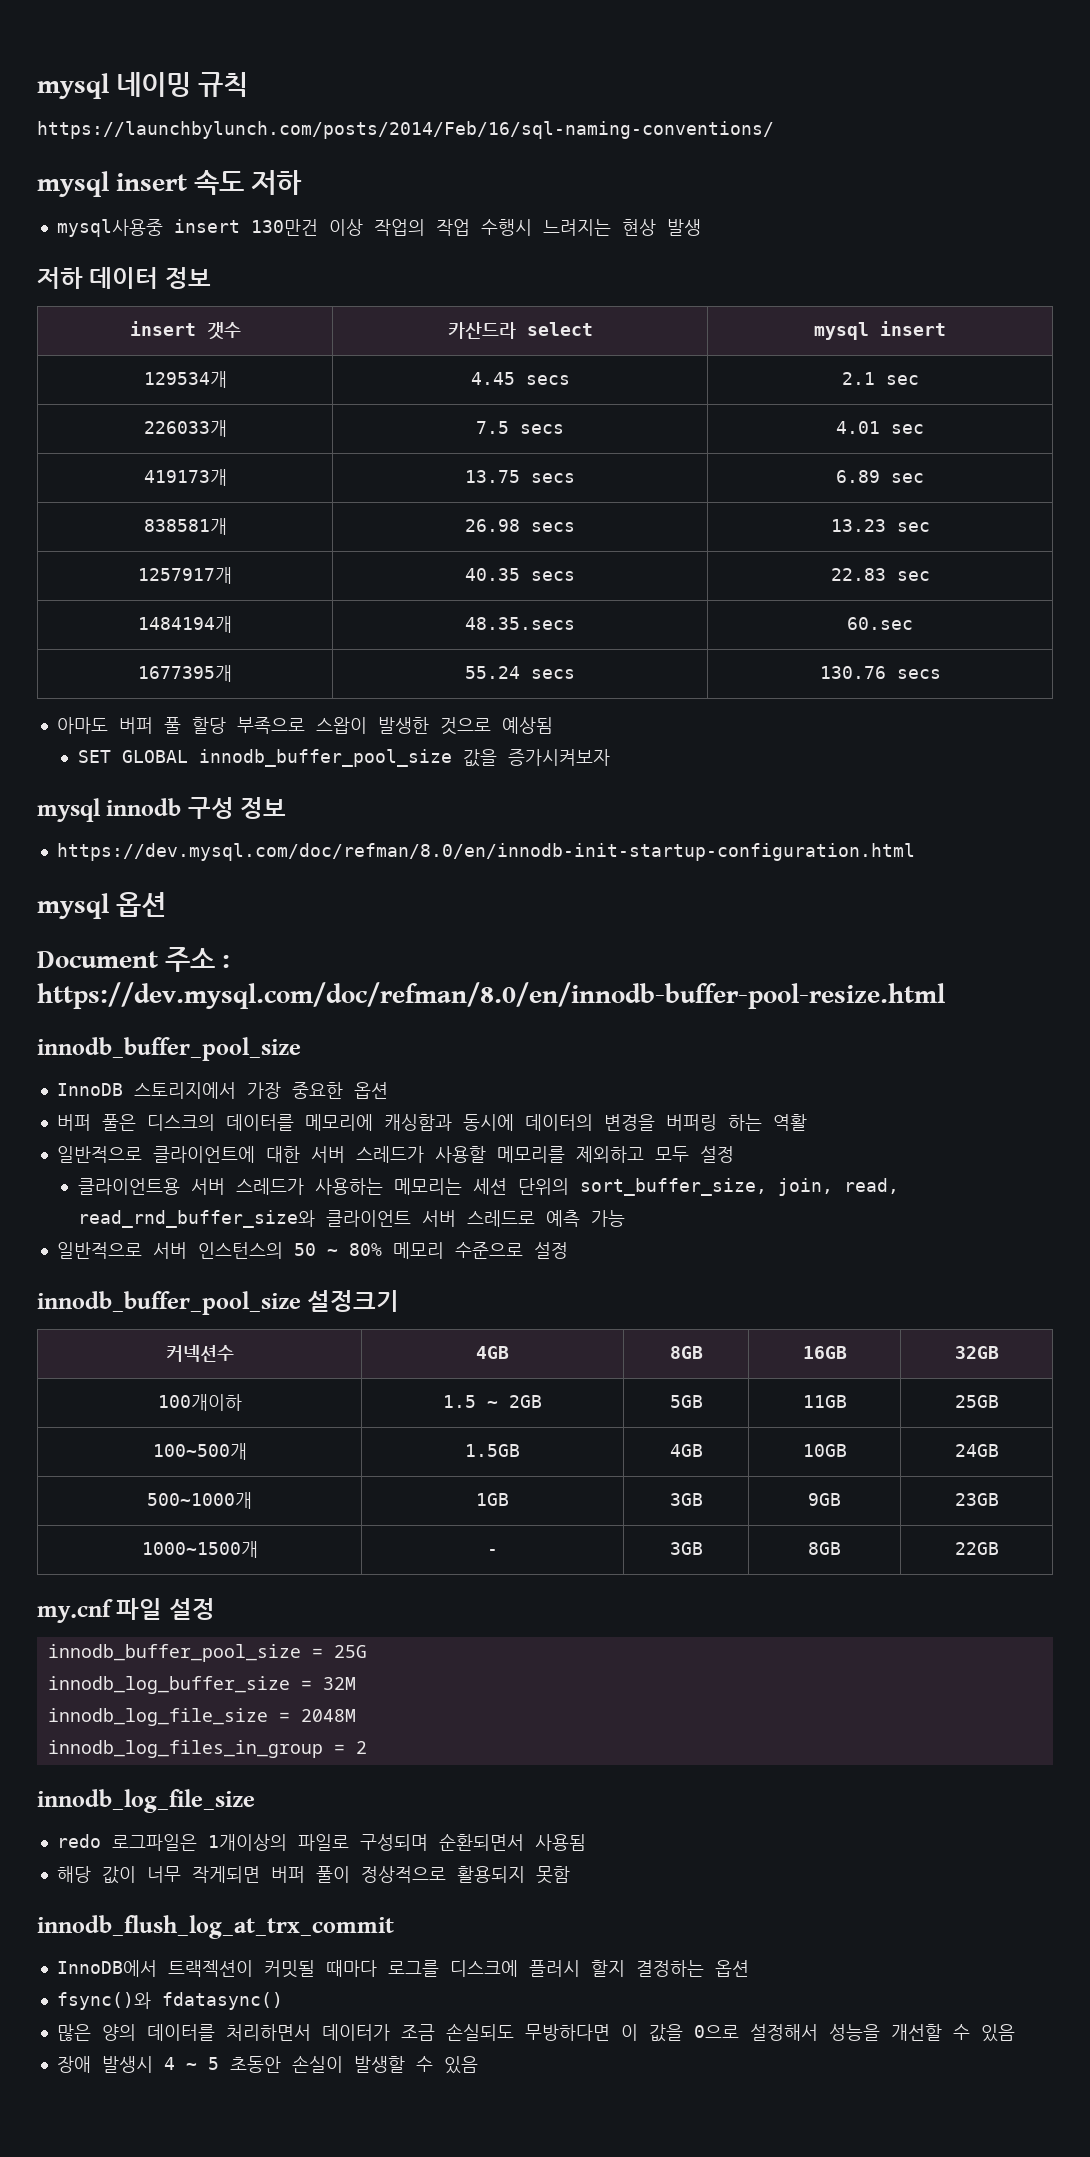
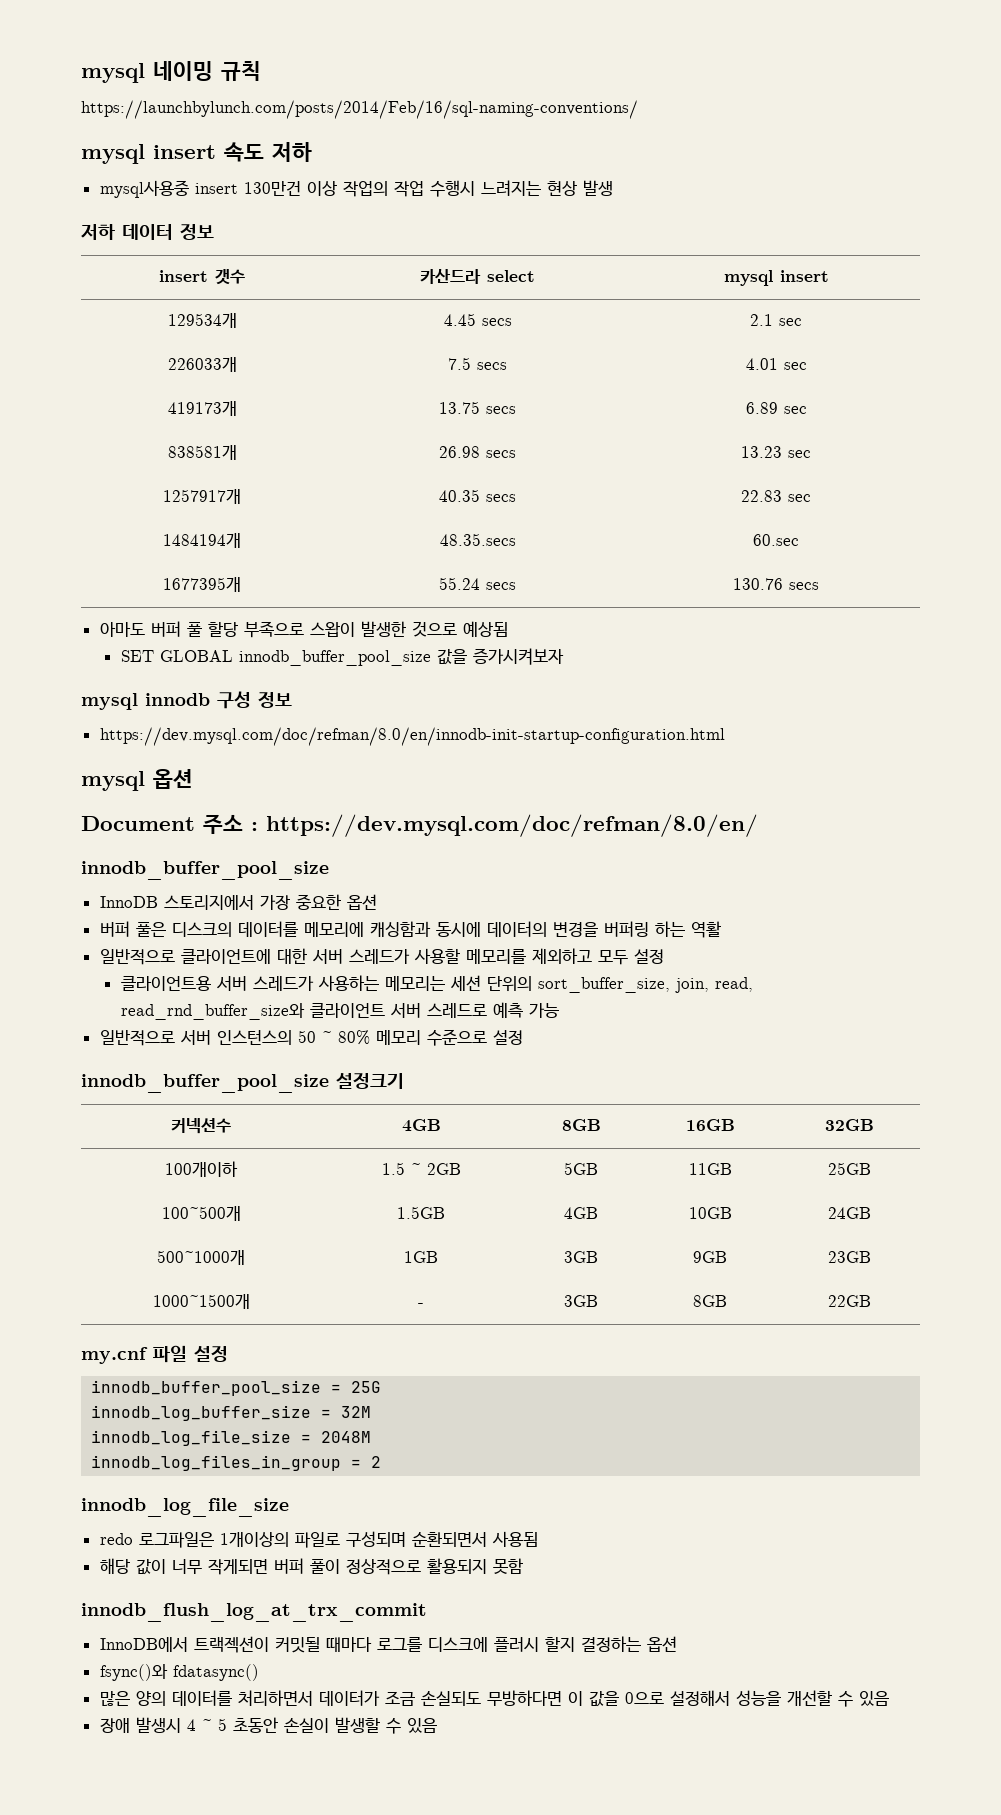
[37,982,945,1009] https://dev.mysql.com/doc/refman/8.0/en/innodb-buffer-pool-resize.html -> [266,814,758,837] https://dev.mysql.com/doc/refman/8.0/en/

